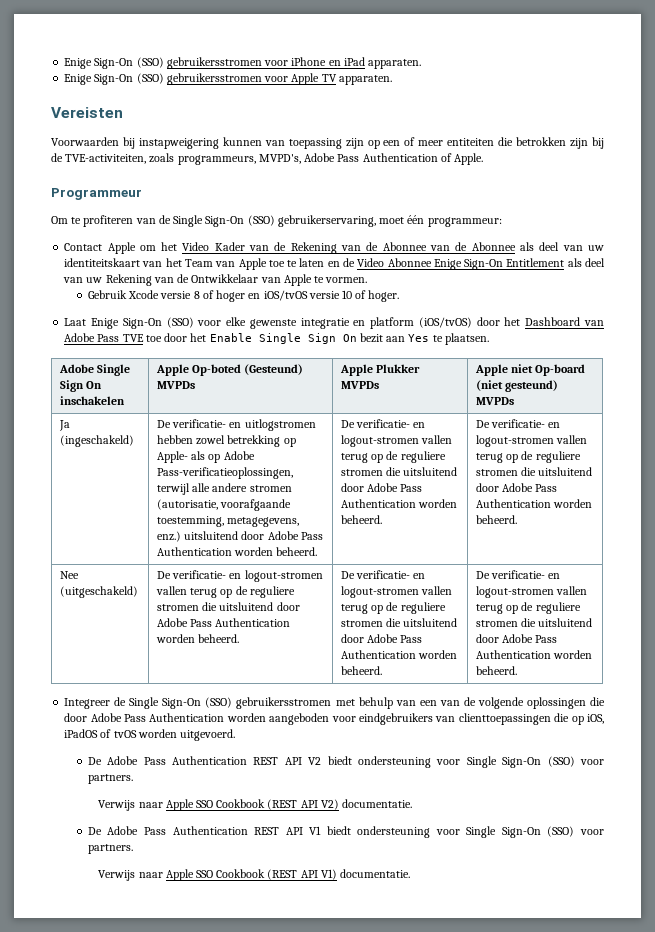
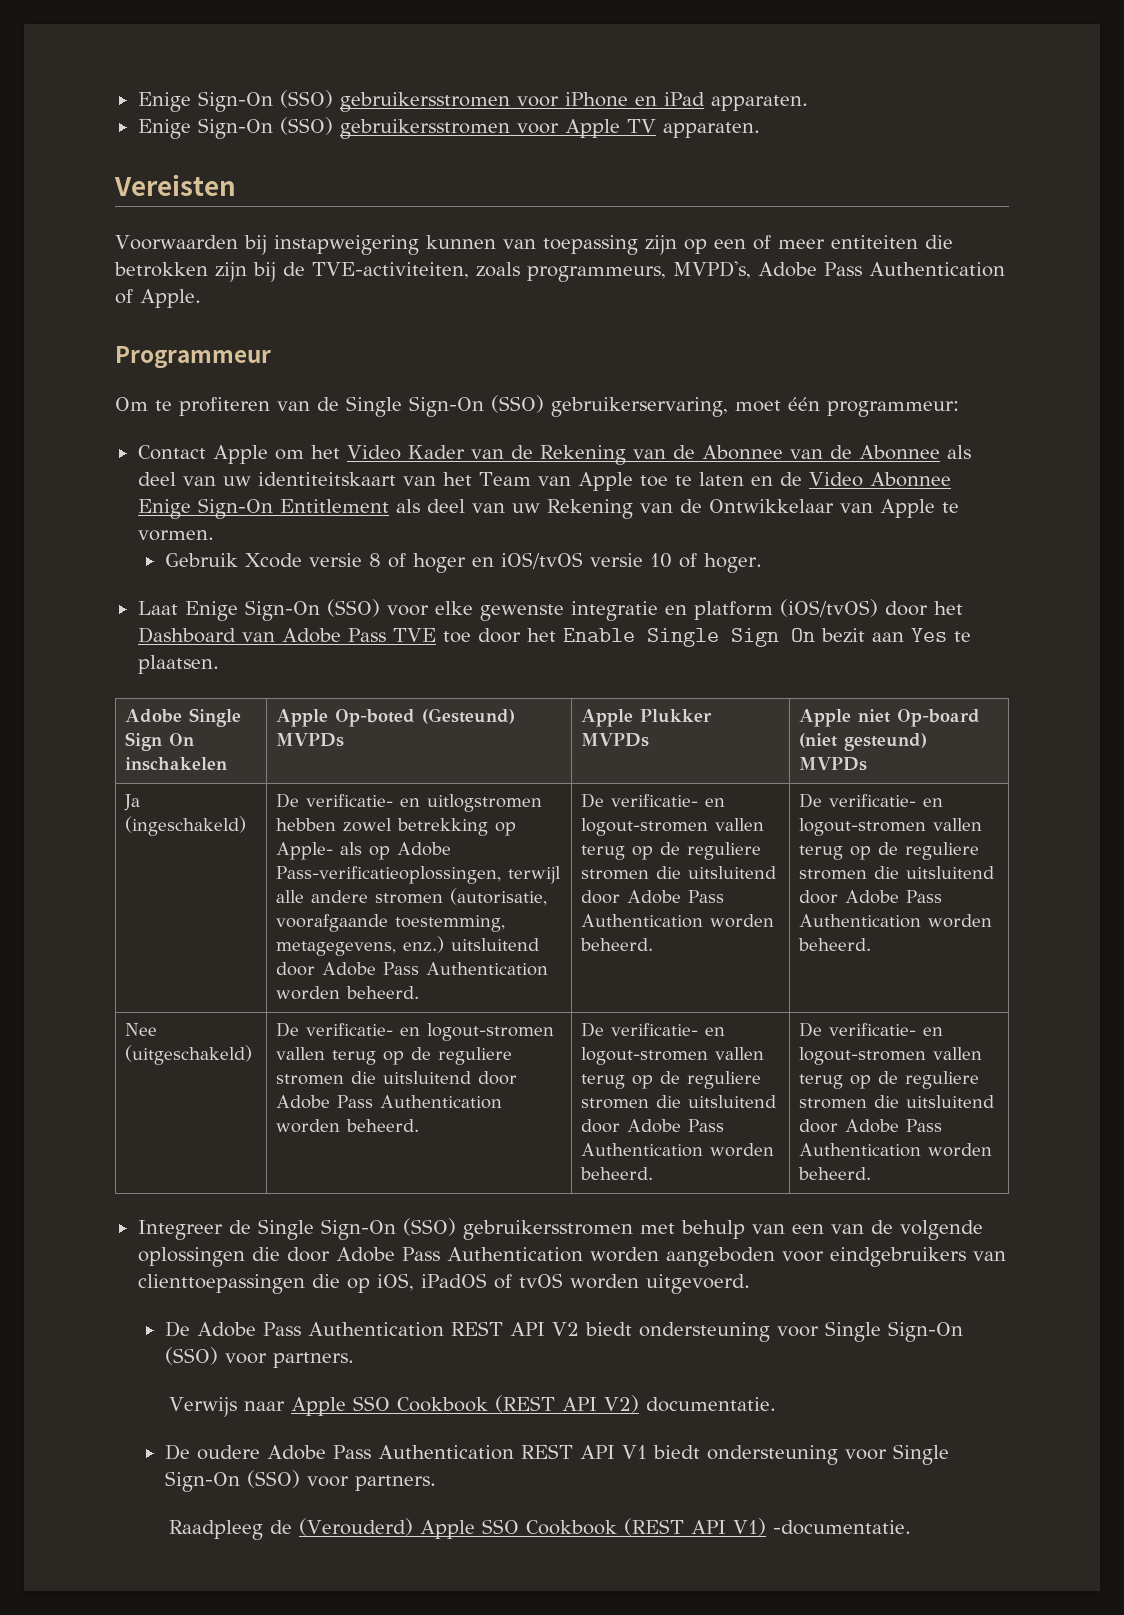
(102, 831) none -> [196,1445,260,1460] oudere
[98,870,163,881] Verwijs naar -> [168,1518,413,1540] Raadpleeg de (Verouderd)
[340,869,411,878] documentatie. -> [772,1520,911,1535] -documentatie.

